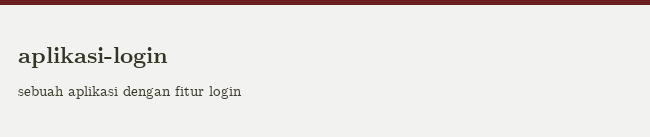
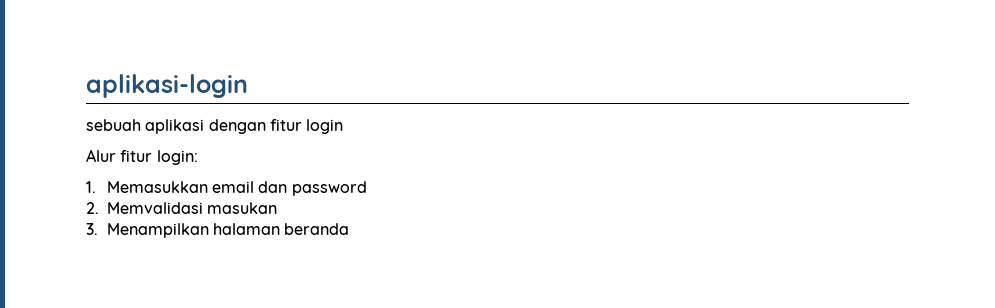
(242, 92) none -> [86,149,198,165] [86,181,367,196] [86,202,278,214] [86,223,350,238] // Alur fitur login: // 1. Memasukkan email dan password // 2. Memvalidasi masukan // 3. Menampilkan halaman beranda

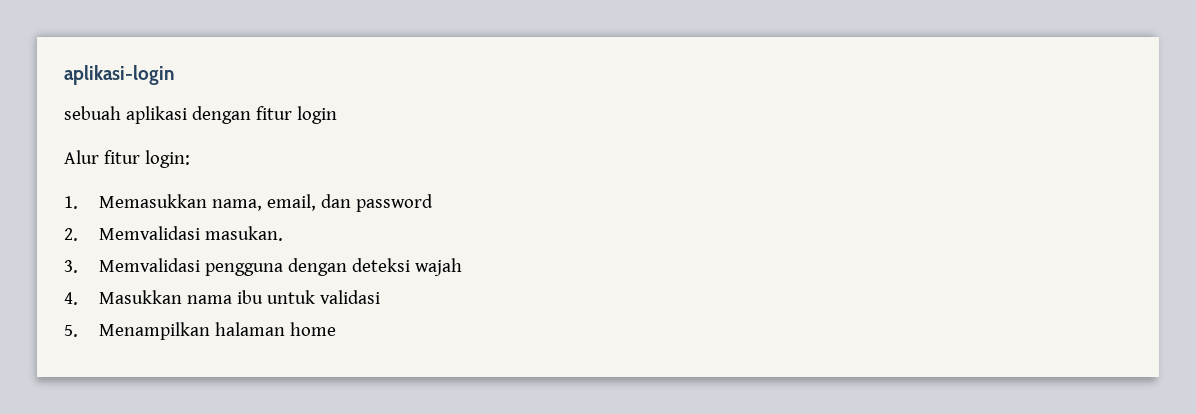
[212,181,255,193] email -> [212,194,317,211] nama, email,
[207,202,278,214] [86,223,98,235] masukan // 3. -> [205,226,284,241] [64,258,463,276] [64,290,381,305] [64,325,78,337] masukan. // 3. Memvalidasi pengguna dengan deteksi wajah // 4. Masukkan nama ibu untuk validasi // 5.
[284,223,350,235] beranda -> [290,322,337,336] home

